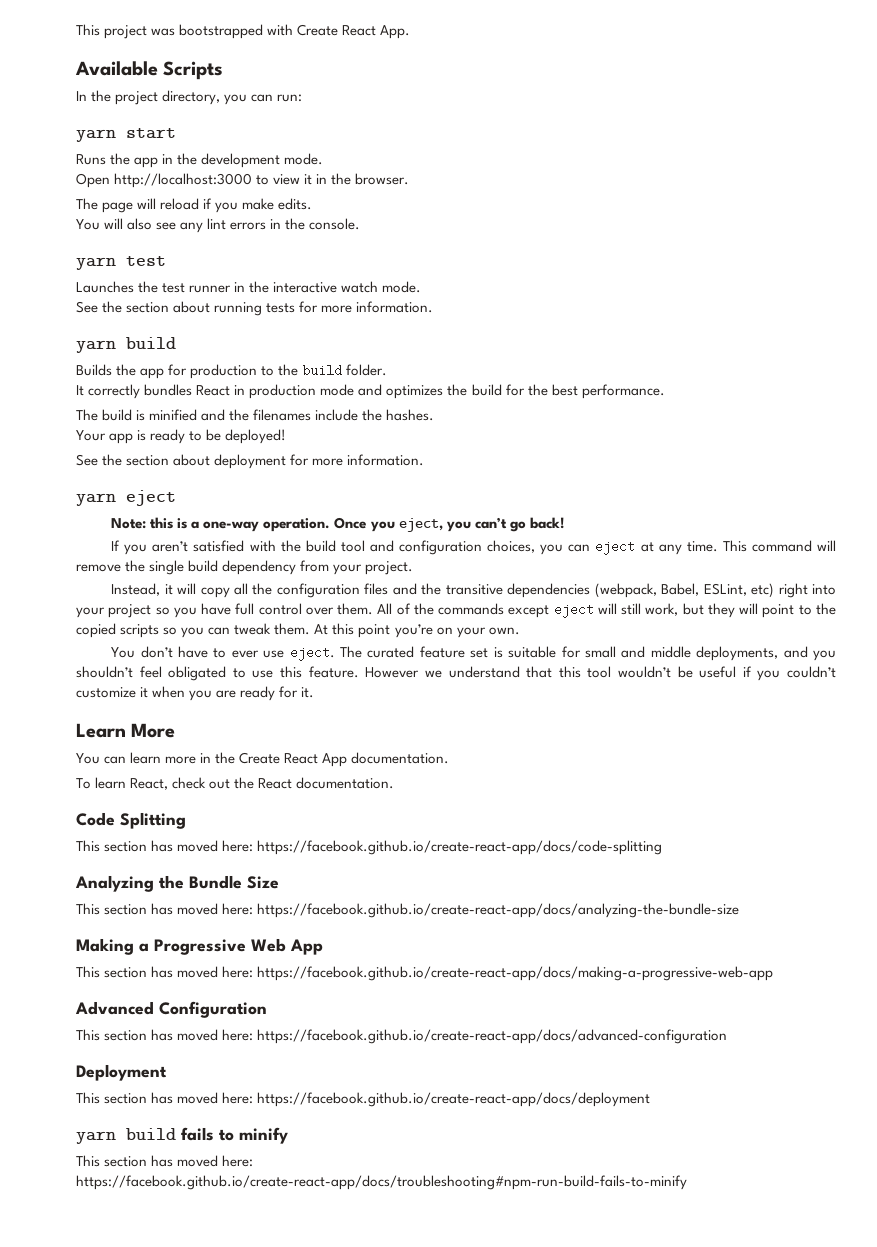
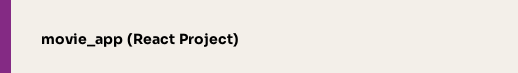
[76,24,411,39] [75,61,224,80] [76,90,303,105] [76,128,176,142] [76,153,324,168] [76,173,410,188] [76,198,313,213] [76,218,361,233] [76,256,166,270] [76,281,422,293] [76,301,434,316] [76,337,176,353] [76,364,388,379] [76,384,665,399] [76,409,435,421] [76,429,287,444] [76,454,425,469] [76,490,176,506] [111,517,565,532] [111,540,837,555] [76,560,414,575] [111,583,836,598] [76,603,836,618] [76,623,520,638] [111,646,836,661] [76,666,836,681] [76,686,315,701] [76,723,176,738] [76,752,450,767] [76,777,395,790] [76,812,186,829] [76,840,663,855] [75,875,279,892] [76,903,740,918] [76,938,323,955] [76,966,774,981] [75,1001,267,1018] [76,1029,728,1044] [76,1064,167,1081] [76,1092,651,1107] [76,1127,288,1144] [76,1155,254,1167] [76,1175,687,1190] This project was bootstrapped with Create React App. // Available Scripts // In the project directory, you can run: // yarn start // Runs the app in the development mode. // Open http://localhost:3000 to view it in the browser. // The page will reload if you make edits. // You will also see any lint errors in the console. // yarn test // Launches the test runner in the interactive watch mode. // See the section about running tests for more information. // yarn build // Builds the app for production to the build folder. // It correctly bundles React in production mode and optimizes the build for the best performance. // The build is minified and the filenames include the hashes. // Your app is ready to be deployed! // See the section about deployment for more information. // yarn eject // Note: this is a one-way operation. Once you eject, you can’t go back! // If you aren’t satisfied with the build tool and configuration choices, you can eject at any time. This command will remove the single build dependency from your project. // Instead, it will copy all the configuration files and the transitive dependencies (webpack, Babel, ESLint, etc) right into your project so you have full control over them. All of the commands except eject will still work, but they will point to the copied scripts so you can tweak them. At this point you’re on your own. // You don’t have to ever use eject. The curated feature set is suitable for small and middle deployments, and you shouldn’t feel obligated to use this feature. However we understand that this tool wouldn’t be useful if you couldn’t customize it when you are ready for it. // Learn More // You can learn more in the Create React App documentation. // To learn React, check out the React documentation. // Code Splitting // This section has moved here: https://facebook.github.io/create-react-app/docs/code-splitting // Analyzing the Bundle Size // This section has moved here: https://facebook.github.io/create-react-app/docs/analyzing-the-bundle-size // Making a Progressive Web App // This section has moved here: https://facebook.github.io/create-react-app/docs/making-a-progressive-web-app // Advanced Configuration // This section has moved here: https://facebook.github.io/create-react-app/docs/advanced-configuration // Deployment // This section has moved here: https://facebook.github.io/create-react-app/docs/deployment // yarn build fails to minify // This section has moved here: https://facebook.github.io/create-react-app/docs/troubleshooting#npm-run-build-fails-to-minify -> [41,33,239,47] movie_app (React Project)

